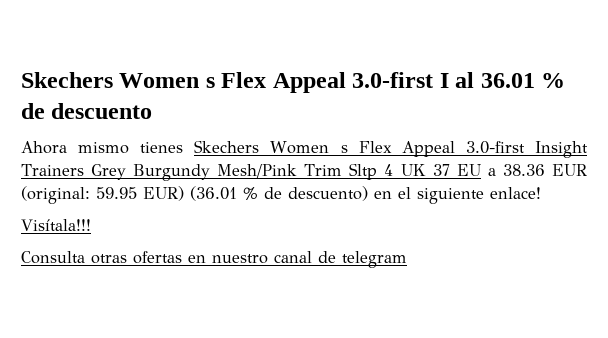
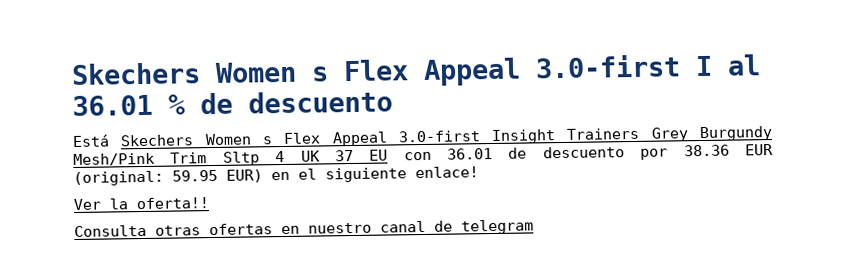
[21,141,184,154] Ahora mismo tienes -> [72,134,110,148] Está
[487,168,496,176] a -> [403,146,669,161] con 36.01 de descuento por
[190,186,368,201] (36.01 % de descuento) -> (263, 176) none
[21,219,91,231] Visítala!!! -> [73,197,209,210] Ver la oferta!!

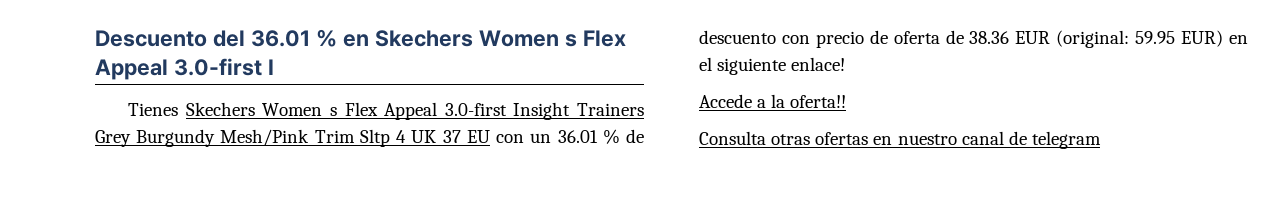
(71, 74) none -> [95,29,369,47] Descuento del 36.01 % en
[727,54,761,76] [72,90,393,117] [72,134,110,148] al 36.01 % de descuento // Está -> [128,103,179,116] // Tienes
[447,146,669,160] 36.01 de descuento por -> [530,129,644,144] [699,30,964,48] un 36.01 % de descuento con precio de oferta de
[73,198,101,210] Ver -> [699,94,767,108] Accede a

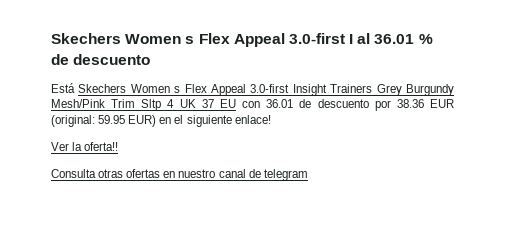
[95,29,369,47] Descuento del 36.01 % en -> (51, 38) none
[128,103,179,116] // Tienes -> [357,33,433,44] [51,54,151,65] [51,83,75,93] al 36.01 % de descuento // Está
[530,129,644,144] [699,30,964,48] un 36.01 % de descuento con precio de oferta de -> [266,99,391,111] 36.01 de descuento por
[699,94,767,108] Accede a -> [51,142,69,151] Ver

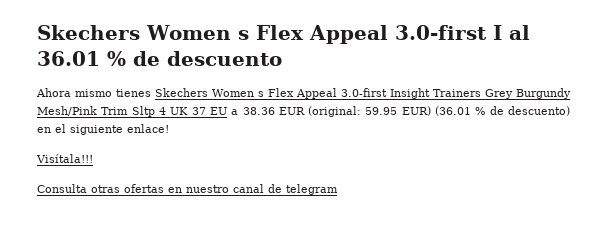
[51,83,75,93] Está -> [36,88,151,97] Ahora mismo tienes
[242,99,391,111] con 36.01 de descuento por -> [231,109,239,115] a
(157, 121) none -> [435,106,570,116] (36.01 % de descuento)
[51,142,119,151] Ver la oferta!! -> [36,154,93,163] Visítala!!!

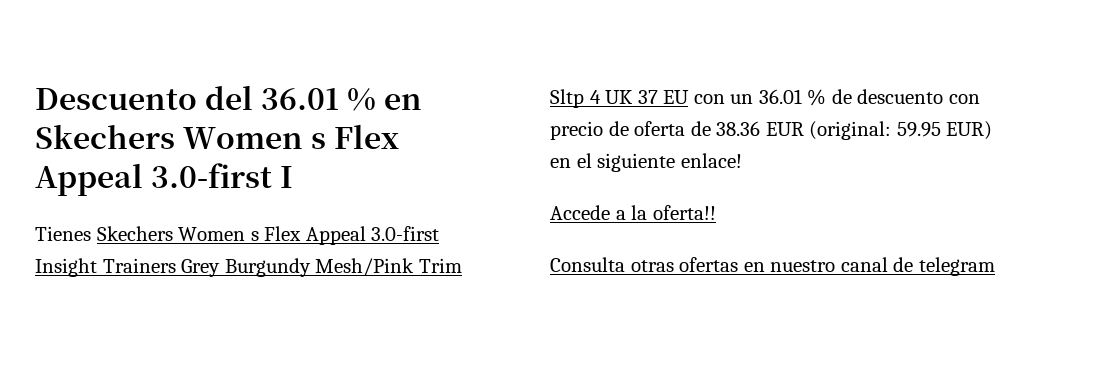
(37, 32) none -> [35,85,423,111] Descuento del 36.01 % en
[508,25,530,40] [37,51,282,66] [36,88,151,97] al 36.01 % de descuento // Ahora mismo tienes -> [35,226,91,241] // Tienes
[231,109,239,115] a -> [693,89,980,106] [550,121,711,140] con un 36.01 % de descuento con precio de oferta de
[435,106,570,116] (36.01 % de descuento) -> (993, 130) none
[36,154,93,163] Visítala!!! -> [550,205,716,220] Accede a la oferta!!

